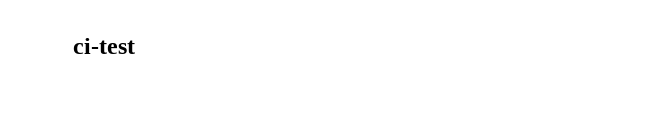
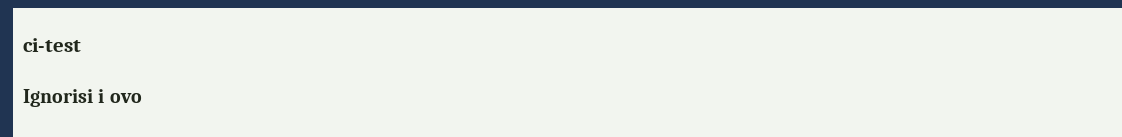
(135, 46) none -> [23,89,142,107] // Ignorisi i ovo

